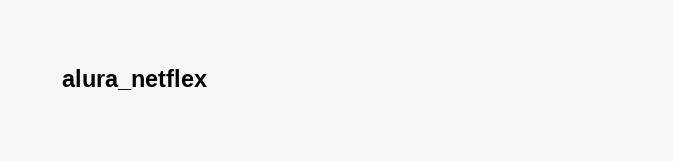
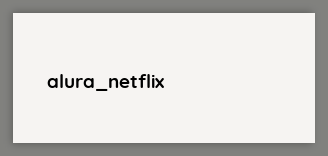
[62,69,207,90] alura_netflex -> [47,74,164,91] alura_netflix

